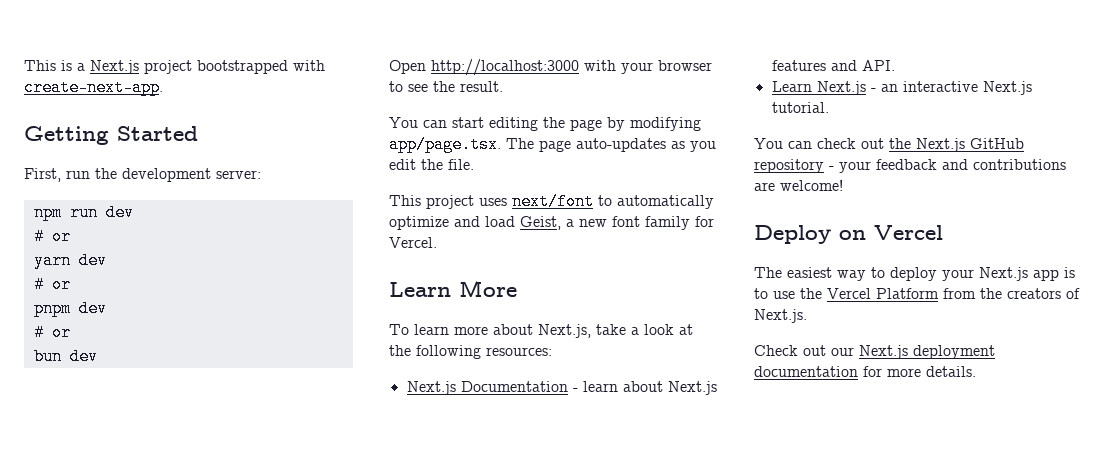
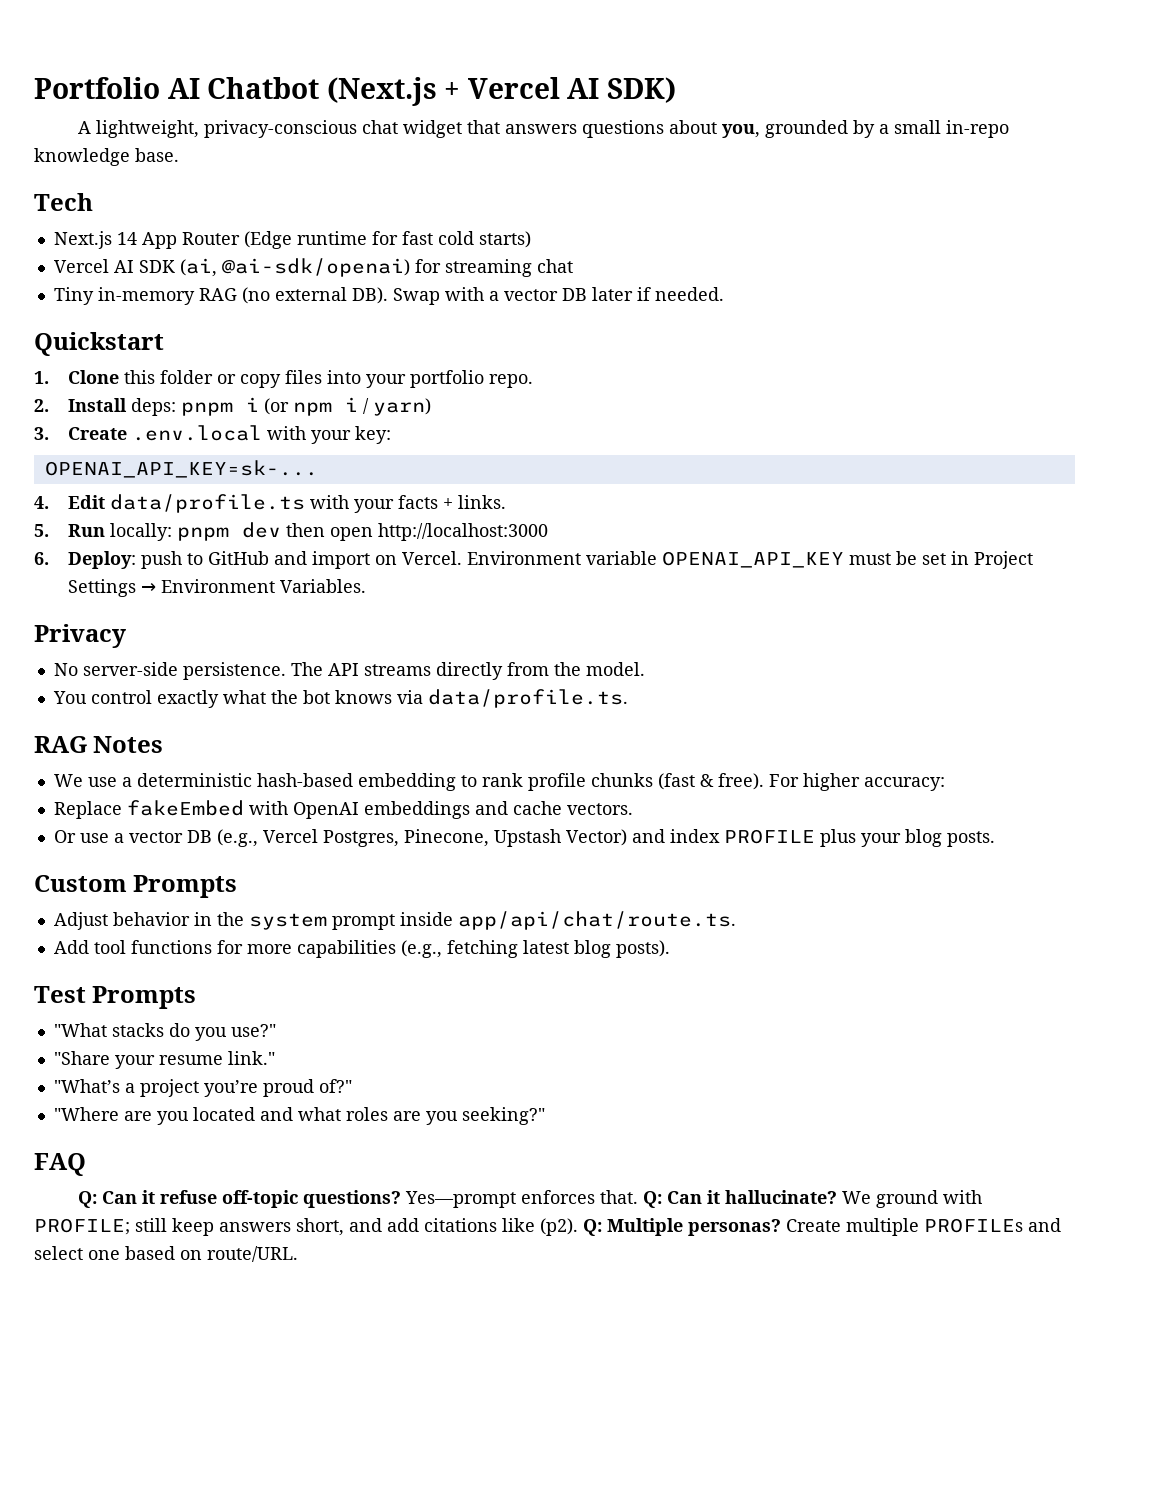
[24,60,325,74] [24,79,163,96] [24,126,198,145] [24,168,261,182] [33,204,134,221] [33,228,71,245] [33,252,107,269] [33,276,71,293] [33,300,107,317] [33,324,71,341] [33,348,98,365] [389,59,712,76] [389,81,503,92] [389,117,701,131] [389,136,716,153] [389,159,474,170] [389,193,714,210] [389,216,714,230] [389,237,437,248] [389,280,517,297] [389,324,693,338] [389,345,552,359] [406,381,717,395] [771,60,895,71] [771,81,1032,95] [771,102,829,113] [754,138,1024,152] [754,159,1066,173] [754,179,843,191] [754,225,943,244] [754,267,1075,281] [754,288,1080,299] [754,309,807,323] [754,345,995,359] [754,366,976,377] This is a Next.js project bootstrapped with create-next-app. // Getting Started // First, run the development server: // npm run dev // # or // yarn dev // # or // pnpm dev // # or // bun dev // Open http://localhost:3000 with your browser to see the result. // You can start editing the page by modifying app/page.tsx. The page auto-updates as you edit the file. // This project uses next/font to automatically optimize and load Geist, a new font family for Vercel. // Learn More // To learn more about Next.js, take a look at the following resources: // Next.js Documentation - learn about Next.js features and API. // Learn Next.js - an interactive Next.js tutorial. // You can check out the Next.js GitHub repository - your feedback and contributions are welcome! // Deploy on Vercel // The easiest way to deploy your Next.js app is to use the Vercel Platform from the creators of Next.js. // Check out our Next.js deployment documentation for more details. -> [34,77,676,106] [78,120,1010,138] [34,148,179,166] [34,193,93,211] [53,231,531,249] [53,258,573,277] [53,287,724,305] [34,332,164,356] [34,370,533,388] [34,397,431,416] [34,425,391,444] [44,460,318,478] [34,494,506,513] [34,522,548,541] [34,551,1033,569] [67,579,366,597] [34,624,126,648] [53,662,645,680] [52,689,628,708] [34,736,164,753] [53,773,945,791] [53,800,633,819] [53,829,995,847] [34,875,238,898] [53,911,736,930] [53,940,670,958] [34,986,197,1009] [53,1023,276,1041] [53,1051,275,1069] [53,1079,352,1097] [53,1107,545,1125] [34,1153,86,1176] [78,1190,983,1208] [34,1218,1061,1236] [34,1246,298,1262] Portfolio AI Chatbot (Next.js + Vercel AI SDK) // A lightweight, privacy-conscious chat widget that answers questions about you, grounded by a small in-repo knowledge base. // Tech // Next.js 14 App Router (Edge runtime for fast cold starts) // Vercel AI SDK (ai, @ai-sdk/openai) for streaming chat // Tiny in-memory RAG (no external DB). Swap with a vector DB later if needed. // Quickstart // 1. Clone this folder or copy files into your portfolio repo. // 2. Install deps: pnpm i (or npm i / yarn) // 3. Create .env.local with your key: // OPENAI_API_KEY=sk-... // 4. Edit data/profile.ts with your facts + links. // 5. Run locally: pnpm dev then open http://localhost:3000 // 6. Deploy: push to GitHub and import on Vercel. Environment variable OPENAI_API_KEY must be set in Project Settings → Environment Variables. // Privacy // No server-side persistence. The API streams directly from the model. // You control exactly what the bot knows via data/profile.ts. // RAG Notes // We use a deterministic hash-based embedding to rank profile chunks (fast & free). For higher accuracy: // Replace fakeEmbed with OpenAI embeddings and cache vectors. // Or use a vector DB (e.g., Vercel Postgres, Pinecone, Upstash Vector) and index PROFILE plus your blog posts. // Custom Prompts // Adjust behavior in the system prompt inside app/api/chat/route.ts. // Add tool functions for more capabilities (e.g., fetching latest blog posts). // Test Prompts // "What stacks do you use?" // "Share your resume link." // "What’s a project you’re proud of?" // "Where are you located and what roles are you seeking?" // FAQ // Q: Can it refuse off-topic questions? Yes—prompt enforces that. Q: Can it hallucinate? We ground with PROFILE; still keep answers short, and add citations like (p2). Q: Multiple personas? Create multiple PROFILEs and select one based on route/URL.

